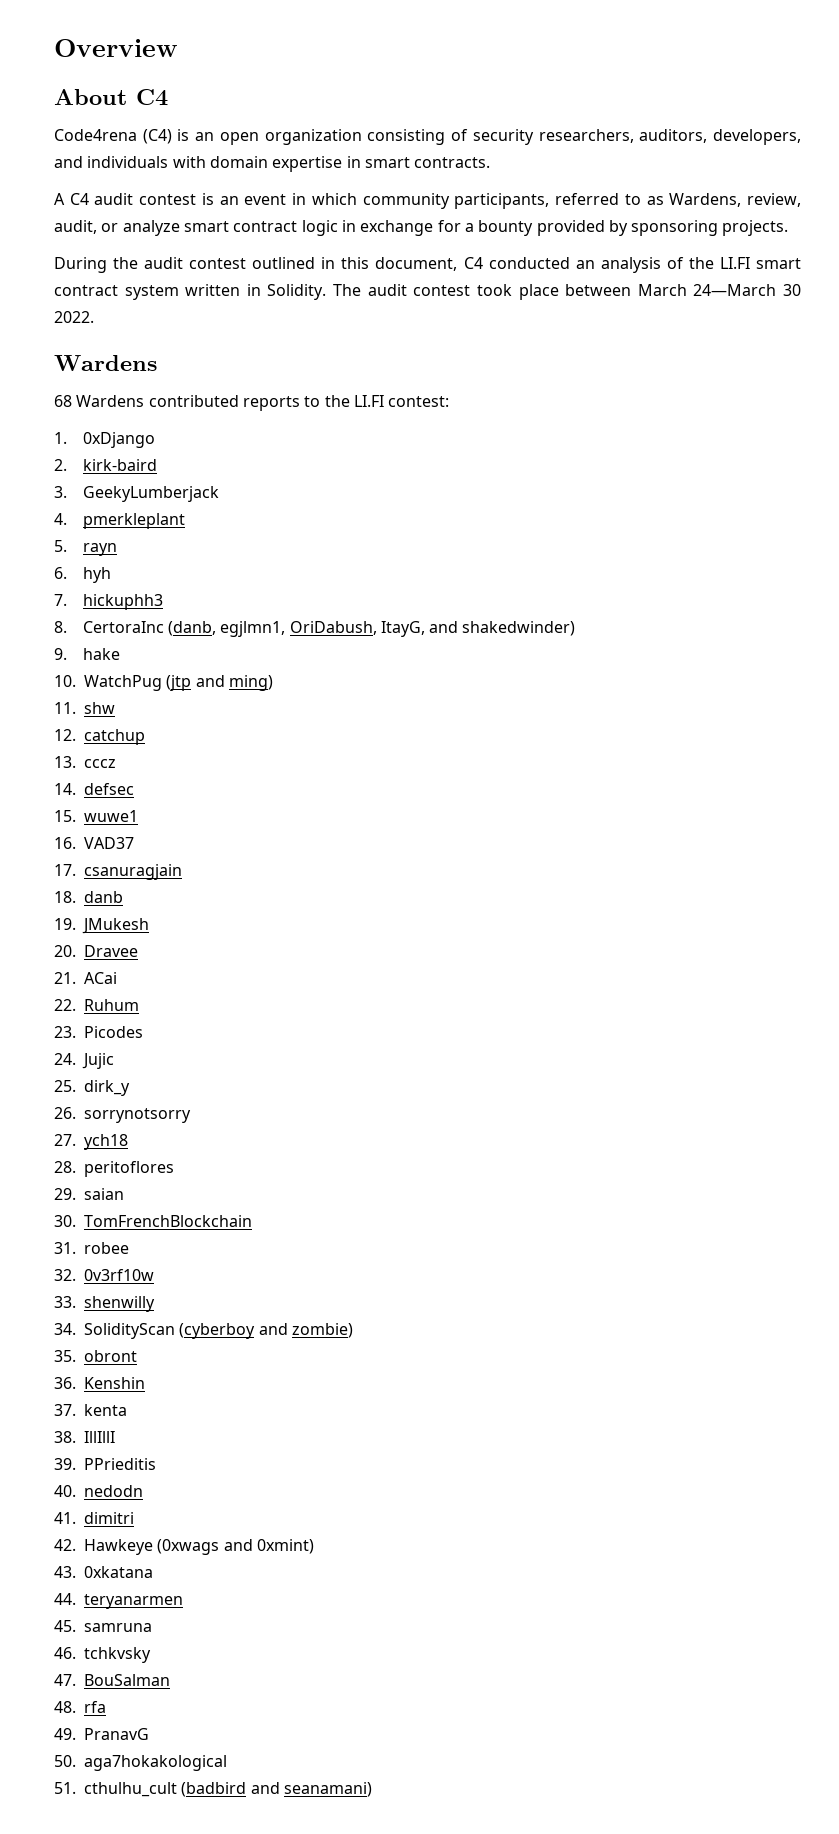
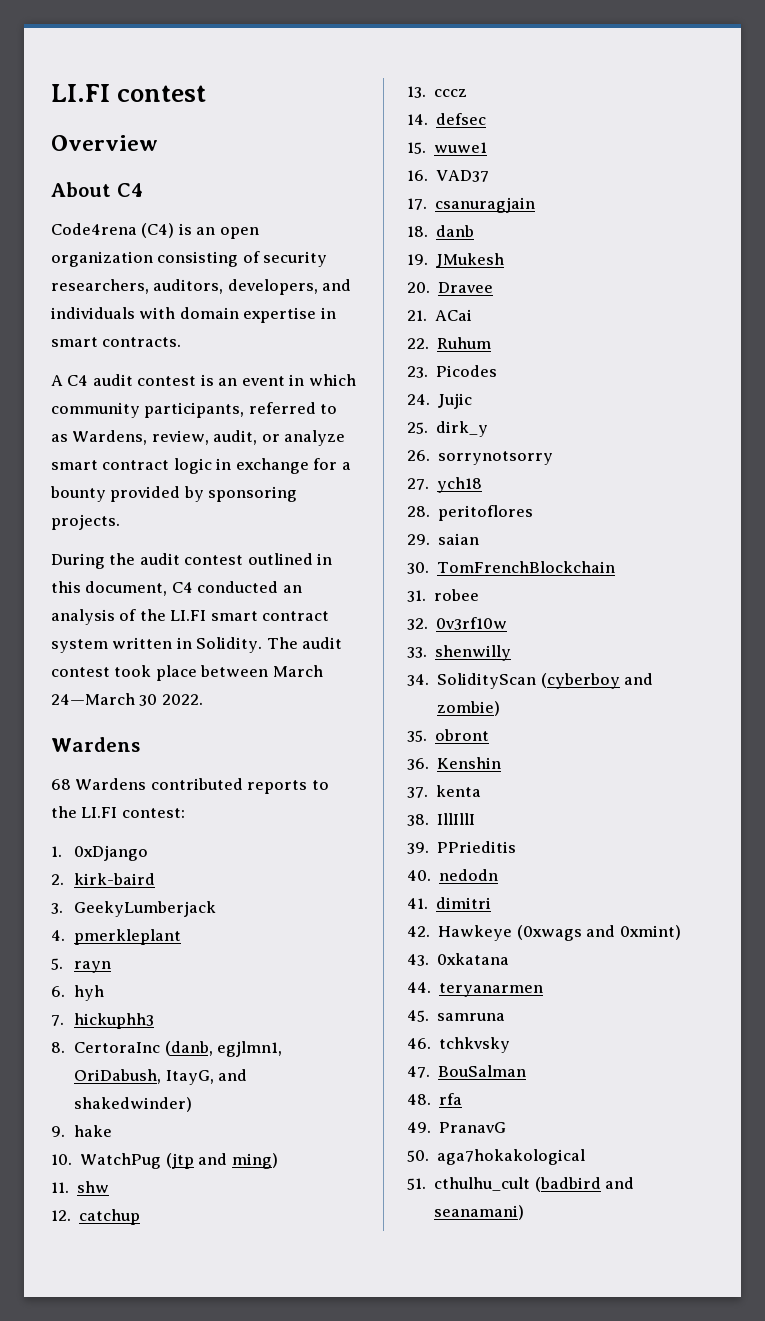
(54, 48) none -> [51,84,207,102] LI.FI contest //

